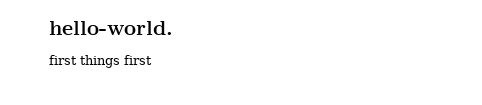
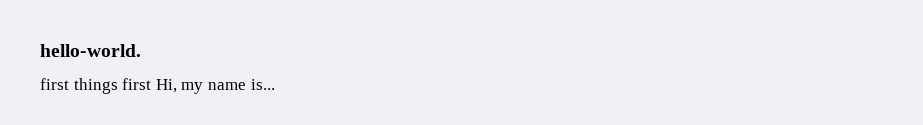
(152, 60) none -> [155,79,275,94] Hi, my name is...

